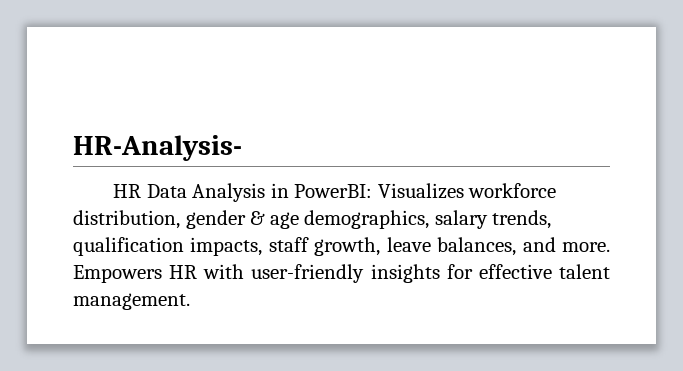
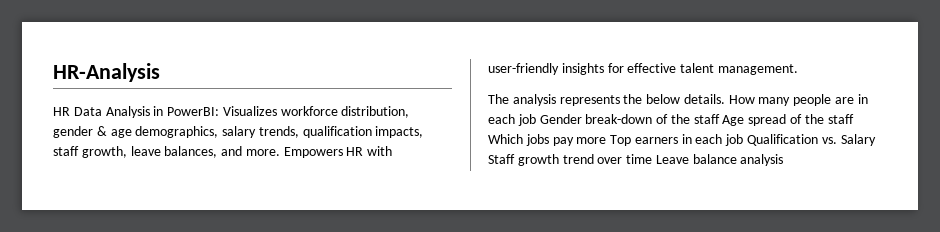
[73,135,242,161] HR-Analysis- -> [53,63,160,82] HR-Analysis
(190, 301) none -> [488,94,868,106] [488,114,854,126] [488,134,876,146] [488,154,784,166] // The analysis represents the below details. How many people are in each job Gender break-down of the staff Age spread of the staff Which jobs pay more Top earners in each job Qualification vs. Salary Staff growth trend over time Leave balance analysis

